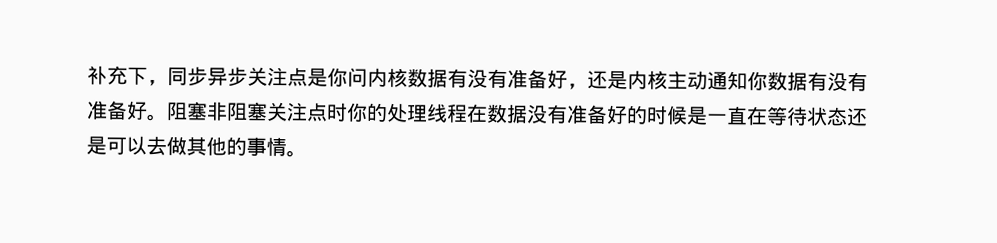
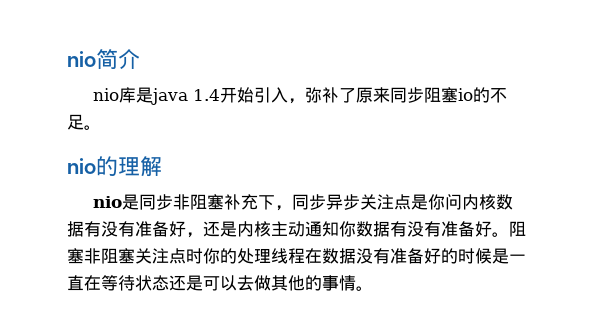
(87, 75) none -> [67,49,140,70] [93,87,508,105] [67,114,101,130] [67,156,162,177] [93,194,225,210] nio简介 // nio库是java 1.4开始引入，弥补了原来同步阻塞io的不足。 // nio的理解 // nio是同步非阻塞

